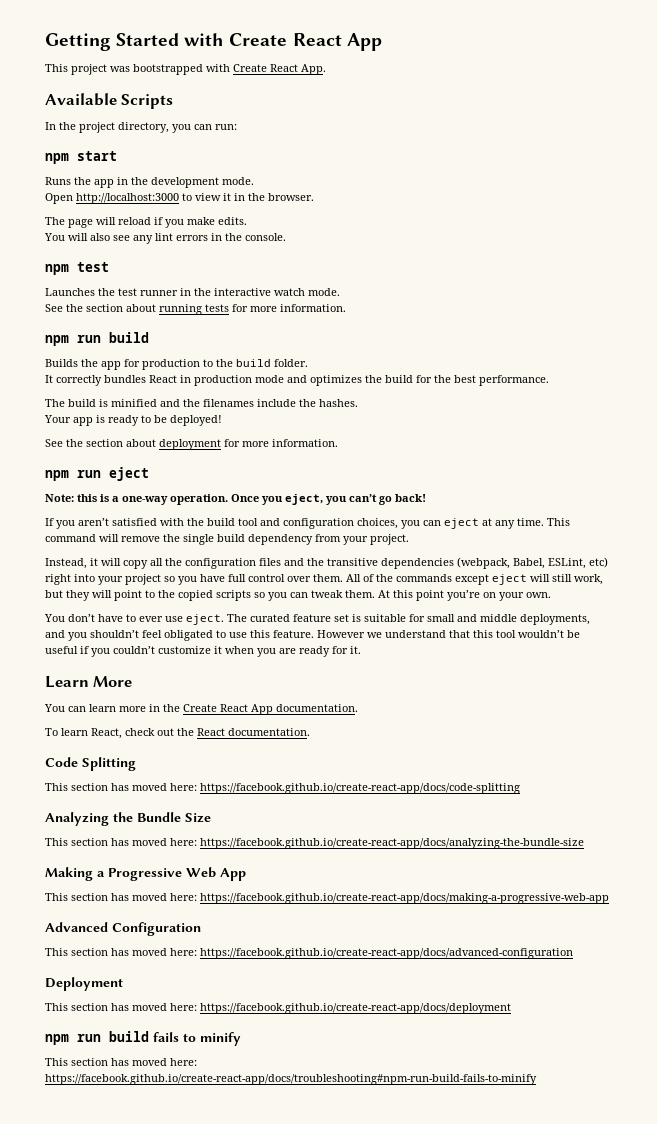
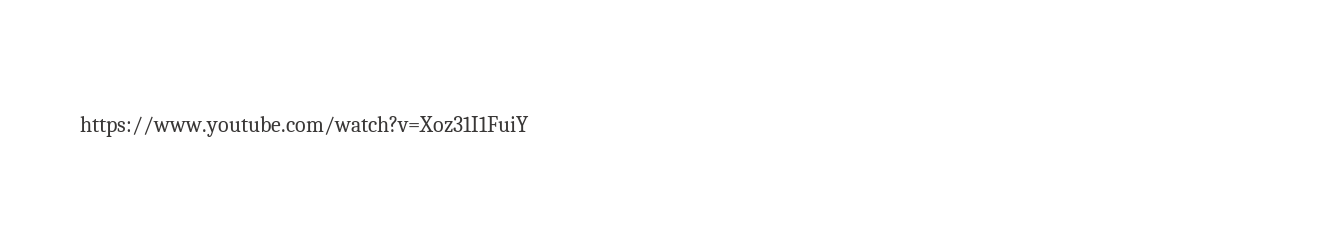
[45,33,382,51] [45,64,326,75] [45,93,174,109] [45,122,237,133] [45,151,117,164] [45,177,254,188] [45,193,314,204] [45,217,247,228] [44,233,286,244] [45,262,109,275] [45,288,340,296] [45,304,346,315] [45,332,149,346] [45,359,308,370] [45,375,549,386] [45,399,358,407] [44,415,222,426] [45,439,338,450] [45,467,149,481] [45,494,426,505] [45,518,570,529] [45,534,409,545] [45,557,608,569] [45,574,603,585] [45,590,551,601] [44,614,590,625] [45,630,580,641] [45,646,361,657] [45,676,133,688] [44,704,358,715] [45,728,310,739] [45,757,136,771] [45,783,520,794] [45,812,211,826] [45,838,584,849] [45,867,246,881] [45,893,609,904] [45,922,201,936] [45,948,573,959] [45,977,123,991] [45,1003,511,1014] [45,1031,241,1046] [45,1058,197,1066] [45,1074,537,1085] Getting Started with Create React App // This project was bootstrapped with Create React App. // Available Scripts // In the project directory, you can run: // npm start // Runs the app in the development mode. // Open http://localhost:3000 to view it in the browser. // The page will reload if you make edits. // You will also see any lint errors in the console. // npm test // Launches the test runner in the interactive watch mode. // See the section about running tests for more information. // npm run build // Builds the app for production to the build folder. // It correctly bundles React in production mode and optimizes the build for the best performance. // The build is minified and the filenames include the hashes. // Your app is ready to be deployed! // See the section about deployment for more information. // npm run eject // Note: this is a one-way operation. Once you eject, you can’t go back! // If you aren’t satisfied with the build tool and configuration choices, you can eject at any time. This command will remove the single build dependency from your project. // Instead, it will copy all the configuration files and the transitive dependencies (webpack, Babel, ESLint, etc) right into your project so you have full control over them. All of the commands except eject will still work, but they will point to the copied scripts so you can tweak them. At this point you’re on your own. // You don’t have to ever use eject. The curated feature set is suitable for small and middle deployments, and you shouldn’t feel obligated to use this feature. However we understand that this tool wouldn’t be useful if you couldn’t customize it when you are ready for it. // Learn More // You can learn more in the Create React App documentation. // To learn React, check out the React documentation. // Code Splitting // This section has moved here: https://facebook.github.io/create-react-app/docs/code-splitting // Analyzing the Bundle Size // This section has moved here: https://facebook.github.io/create-react-app/docs/analyzing-the-bundle-size // Making a Progressive Web App // This section has moved here: https://facebook.github.io/create-react-app/docs/making-a-progressive-web-app // Advanced Configuration // This section has moved here: https://facebook.github.io/create-react-app/docs/advanced-configuration // Deployment // This section has moved here: https://facebook.github.io/create-react-app/docs/deployment // npm run build fails to minify // This section has moved here: https://facebook.github.io/create-react-app/docs/troubleshooting#npm-run-build-fails-to-minify -> [80,116,529,137] https://www.youtube.com/watch?v=Xoz31I1FuiY

